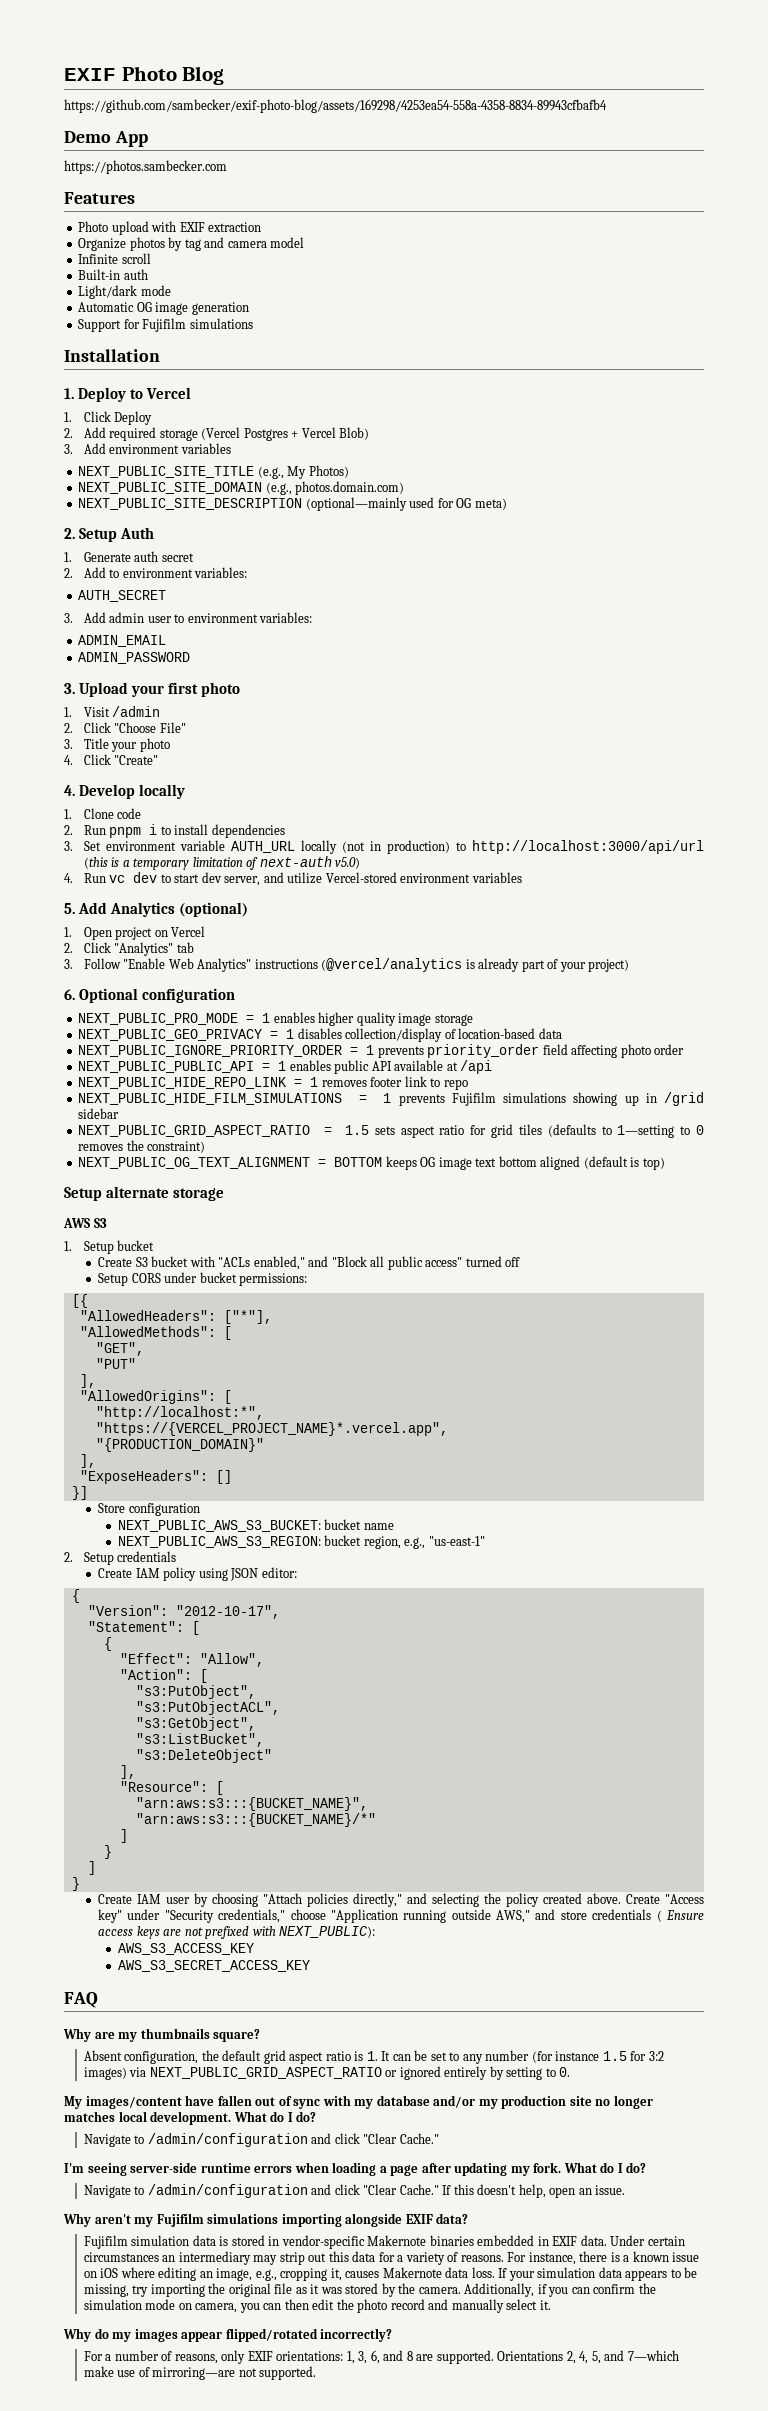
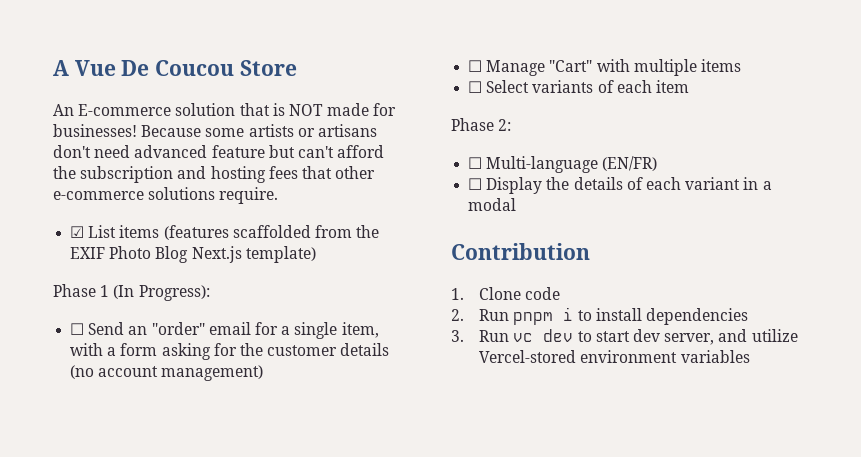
[64,66,225,85] [64,99,607,113] [64,131,148,147] [64,160,227,174] [64,192,135,204] [78,221,262,235] [78,237,305,251] [78,253,151,264] [78,269,148,280] [78,285,171,299] [78,302,249,315] [78,318,253,332] [64,349,160,362] [64,387,192,402] [64,411,153,425] [64,427,370,441] [64,443,231,454] [78,465,349,479] [78,481,405,495] [78,497,507,511] [64,527,155,542] [64,551,194,562] [64,567,248,578] [78,590,167,602] [64,612,313,623] [78,635,167,647] [78,652,191,664] [64,682,241,697] [64,706,161,717] [64,722,186,733] [64,738,170,752] [64,754,159,765] [64,784,186,799] EXIF Photo Blog // https://github.com/sambecker/exif-photo-blog/assets/169298/4253ea54-558a-4358-8834-89943cfbafb4 // Demo App // https://photos.sambecker.com // Features // Photo upload with EXIF extraction // Organize photos by tag and camera model // Infinite scroll // Built-in auth // Light/dark mode // Automatic OG image generation // Support for Fujifilm simulations // Installation // 1. Deploy to Vercel // 1. Click Deploy // 2. Add required storage (Vercel Postgres + Vercel Blob) // 3. Add environment variables // NEXT_PUBLIC_SITE_TITLE (e.g., My Photos) // NEXT_PUBLIC_SITE_DOMAIN (e.g., photos.domain.com) // NEXT_PUBLIC_SITE_DESCRIPTION (optional—mainly used for OG meta) // 2. Setup Auth // 1. Generate auth secret // 2. Add to environment variables: // AUTH_SECRET // 3. Add admin user to environment variables: // ADMIN_EMAIL // ADMIN_PASSWORD // 3. Upload your first photo // 1. Visit /admin // 2. Click "Choose File" // 3. Title your photo // 4. Click "Create" // 4. Develop locally -> [53,60,297,76] [53,103,397,116] [53,124,377,137] [53,145,385,158] [53,166,376,183] [53,187,279,204] [70,225,380,240] [70,246,316,263] [53,284,210,301] [70,322,379,339] [70,343,390,360] [70,365,264,381] [468,59,741,76] [468,80,689,93] [451,118,512,131] [468,156,658,173] [468,177,772,194] [468,198,517,211] [451,243,590,260] A Vue De Coucou Store // An E-commerce solution that is NOT made for businesses! Because some artists or artisans don't need advanced feature but can't afford the subscription and hosting fees that other e-commerce solutions require. // ☑ List items (features scaffolded from the EXIF Photo Blog Next.js template) // Phase 1 (In Progress): // ☐ Send an "order" email for a single item, with a form asking for the customer details (no account management) // ☐ Manage "Cart" with multiple items // ☐ Select variants of each item // Phase 2: // ☐ Multi-language (EN/FR) // ☐ Display the details of each variant in a modal // Contribution
[83,840,705,854] [83,856,361,870] [64,873,73,883] Set environment variable AUTH_URL locally (not in production) to http://localhost:3000/api/url (this is a temporary limitation of next-auth v5.0) // 4. -> (464, 336) none
[64,902,249,917] [64,926,206,940] [64,942,194,956] [64,958,630,972] [64,988,236,1003] [78,1012,473,1026] [78,1028,562,1042] [78,1044,685,1058] [78,1060,493,1074] [78,1076,468,1090] [78,1092,704,1106] [78,1108,120,1119] [78,1124,705,1138] [78,1140,206,1153] [78,1156,665,1170] [64,1186,225,1201] [63,1218,107,1228] [64,1240,155,1254] [97,1256,521,1270] [97,1272,308,1286] [71,1294,88,1308] [79,1310,272,1324] [79,1326,232,1340] [95,1342,144,1356] [95,1358,136,1369] [79,1374,96,1388] [79,1390,232,1404] [95,1406,264,1420] [95,1422,448,1436] [95,1438,264,1452] [79,1454,96,1468] [79,1470,232,1484] [71,1486,88,1500] [97,1503,200,1516] [117,1519,394,1532] [117,1535,485,1549] [64,1551,177,1565] [97,1567,297,1581] [71,1589,80,1603] [87,1605,280,1619] [87,1621,200,1635] [103,1637,112,1651] [119,1653,264,1667] [119,1669,208,1683] [135,1685,256,1699] [135,1701,280,1715] [135,1717,256,1731] [135,1733,264,1747] [135,1749,272,1763] [119,1765,136,1779] [119,1781,224,1795] [135,1797,368,1811] [135,1813,376,1827] [119,1829,128,1843] [103,1845,112,1859] [87,1861,96,1875] [71,1877,80,1891] [97,1893,705,1907] [97,1909,704,1923] [97,1926,376,1939] [117,1943,254,1955] [117,1960,310,1972] [64,1992,98,2008] [63,2028,261,2042] [83,2050,664,2064] [83,2066,571,2080] [64,2095,653,2109] [64,2111,317,2125] [83,2133,439,2147] [64,2162,647,2176] [83,2184,626,2198] [63,2213,469,2227] [83,2235,685,2249] [83,2251,700,2265] [83,2267,698,2281] [83,2283,656,2297] [83,2299,551,2313] [63,2328,393,2342] [83,2350,679,2364] [83,2366,317,2380] // 5. Add Analytics (optional) // 1. Open project on Vercel // 2. Click "Analytics" tab // 3. Follow "Enable Web Analytics" instructions (@vercel/analytics is already part of your project) // 6. Optional configuration // NEXT_PUBLIC_PRO_MODE = 1 enables higher quality image storage // NEXT_PUBLIC_GEO_PRIVACY = 1 disables collection/display of location-based data // NEXT_PUBLIC_IGNORE_PRIORITY_ORDER = 1 prevents priority_order field affecting photo order // NEXT_PUBLIC_PUBLIC_API = 1 enables public API available at /api // NEXT_PUBLIC_HIDE_REPO_LINK = 1 removes footer link to repo // NEXT_PUBLIC_HIDE_FILM_SIMULATIONS = 1 prevents Fujifilm simulations showing up in /grid sidebar // NEXT_PUBLIC_GRID_ASPECT_RATIO = 1.5 sets aspect ratio for grid tiles (defaults to 1—setting to 0 removes the constraint) // NEXT_PUBLIC_OG_TEXT_ALIGNMENT = BOTTOM keeps OG image text bottom aligned (default is top) // Setup alternate storage // AWS S3 // 1. Setup bucket // Create S3 bucket with "ACLs enabled," and "Block all public access" turned off // Setup CORS under bucket permissions: // [{ // "AllowedHeaders": ["*"], // "AllowedMethods": [ // "GET", // "PUT" // ], // "AllowedOrigins": [ // "http://localhost:*", // "https://{VERCEL_PROJECT_NAME}*.vercel.app", // "{PRODUCTION_DOMAIN}" // ], // "ExposeHeaders": [] // }] // Store configuration // NEXT_PUBLIC_AWS_S3_BUCKET: bucket name // NEXT_PUBLIC_AWS_S3_REGION: bucket region, e.g., "us-east-1" // 2. Setup credentials // Create IAM policy using JSON editor: // { // "Version": "2012-10-17", // "Statement": [ // { // "Effect": "Allow", // "Action": [ // "s3:PutObject", // "s3:PutObjectACL", // "s3:GetObject", // "s3:ListBucket", // "s3:DeleteObject" // ], // "Resource": [ // "arn:aws:s3:::{BUCKET_NAME}", // "arn:aws:s3:::{BUCKET_NAME}/*" // ] // } // ] // } // Create IAM user by choosing "Attach policies directly," and selecting the policy created above. Create "Access key" under "Security credentials," choose "Application running outside AWS," and store credentials ( Ensure access keys are not prefixed with NEXT_PUBLIC): // AWS_S3_ACCESS_KEY // AWS_S3_SECRET_ACCESS_KEY // FAQ // Why are my thumbnails square? // Absent configuration, the default grid aspect ratio is 1. It can be set to any number (for instance 1.5 for 3:2 images) via NEXT_PUBLIC_GRID_ASPECT_RATIO or ignored entirely by setting to 0. // My images/content have fallen out of sync with my database and/or my production site no longer matches local development. What do I do? // Navigate to /admin/configuration and click "Clear Cache." // I'm seeing server-side runtime errors when loading a page after updating my fork. What do I do? // Navigate to /admin/configuration and click "Clear Cache." If this doesn't help, open an issue. // Why aren't my Fujifilm simulations importing alongside EXIF data? // Fujifilm simulation data is stored in vendor-specific Makernote binaries embedded in EXIF data. Under certain circumstances an intermediary may strip out this data for a variety of reasons. For instance, there is a known issue on iOS where editing an image, e.g., cropping it, causes Makernote data loss. If your simulation data appears to be missing, try importing the original file as it was stored by the camera. Additionally, if you can confirm the simulation mode on camera, you can then edit the photo record and manually select it. // Why do my images appear flipped/rotated incorrectly? // For a number of reasons, only EXIF orientations: 1, 3, 6, and 8 are supported. Orientations 2, 4, 5, and 7—which make use of mirroring—are not supported. -> (750, 356) none

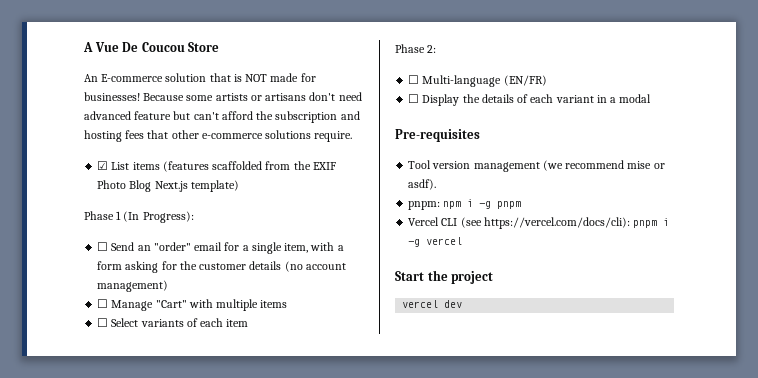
[451,243,590,260] [451,287,561,300] [451,307,749,325] [451,329,798,345] [479,350,750,363] Contribution // 1. Clone code // 2. Run pnpm i to install dependencies // 3. Run vc dev to start dev server, and utilize Vercel-stored environment variables -> [395,129,480,142] [408,160,665,172] [408,179,437,190] [408,199,522,210] [408,217,670,229] [408,237,463,247] [395,270,494,284] [402,300,463,308] Pre-requisites // Tool version management (we recommend mise or asdf). // pnpm: npm i -g pnpm // Vercel CLI (see https://vercel.com/docs/cli): pnpm i -g vercel // Start the project // vercel dev

